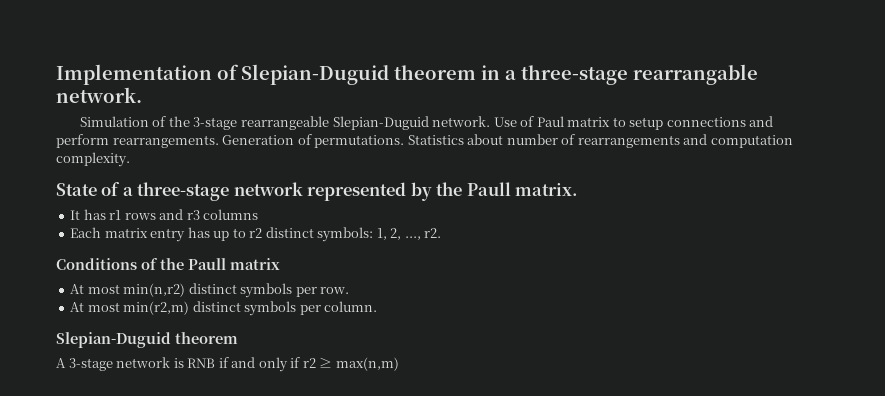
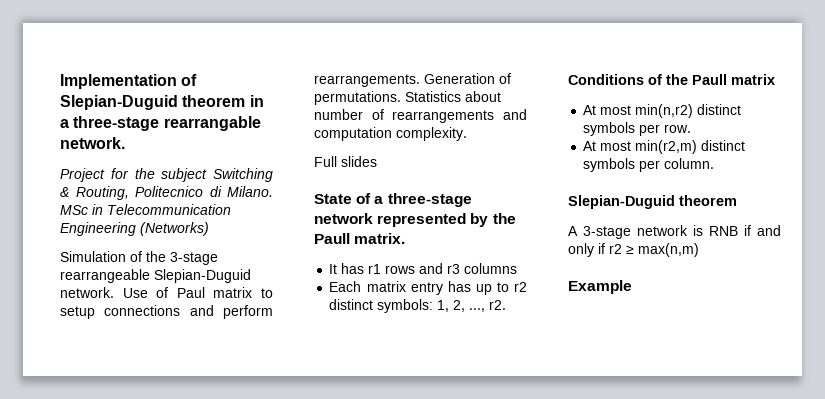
(142, 95) none -> [60,168,273,182] [60,186,273,200] [60,204,231,215] [60,222,209,236] // Project for the subject Switching & Routing, Politecnico di Milano. MSc in Telecommunication Engineering (Networks)
(130, 159) none -> [314,156,377,167] // Full slides
(399, 364) none -> [568,280,632,294] // Example

